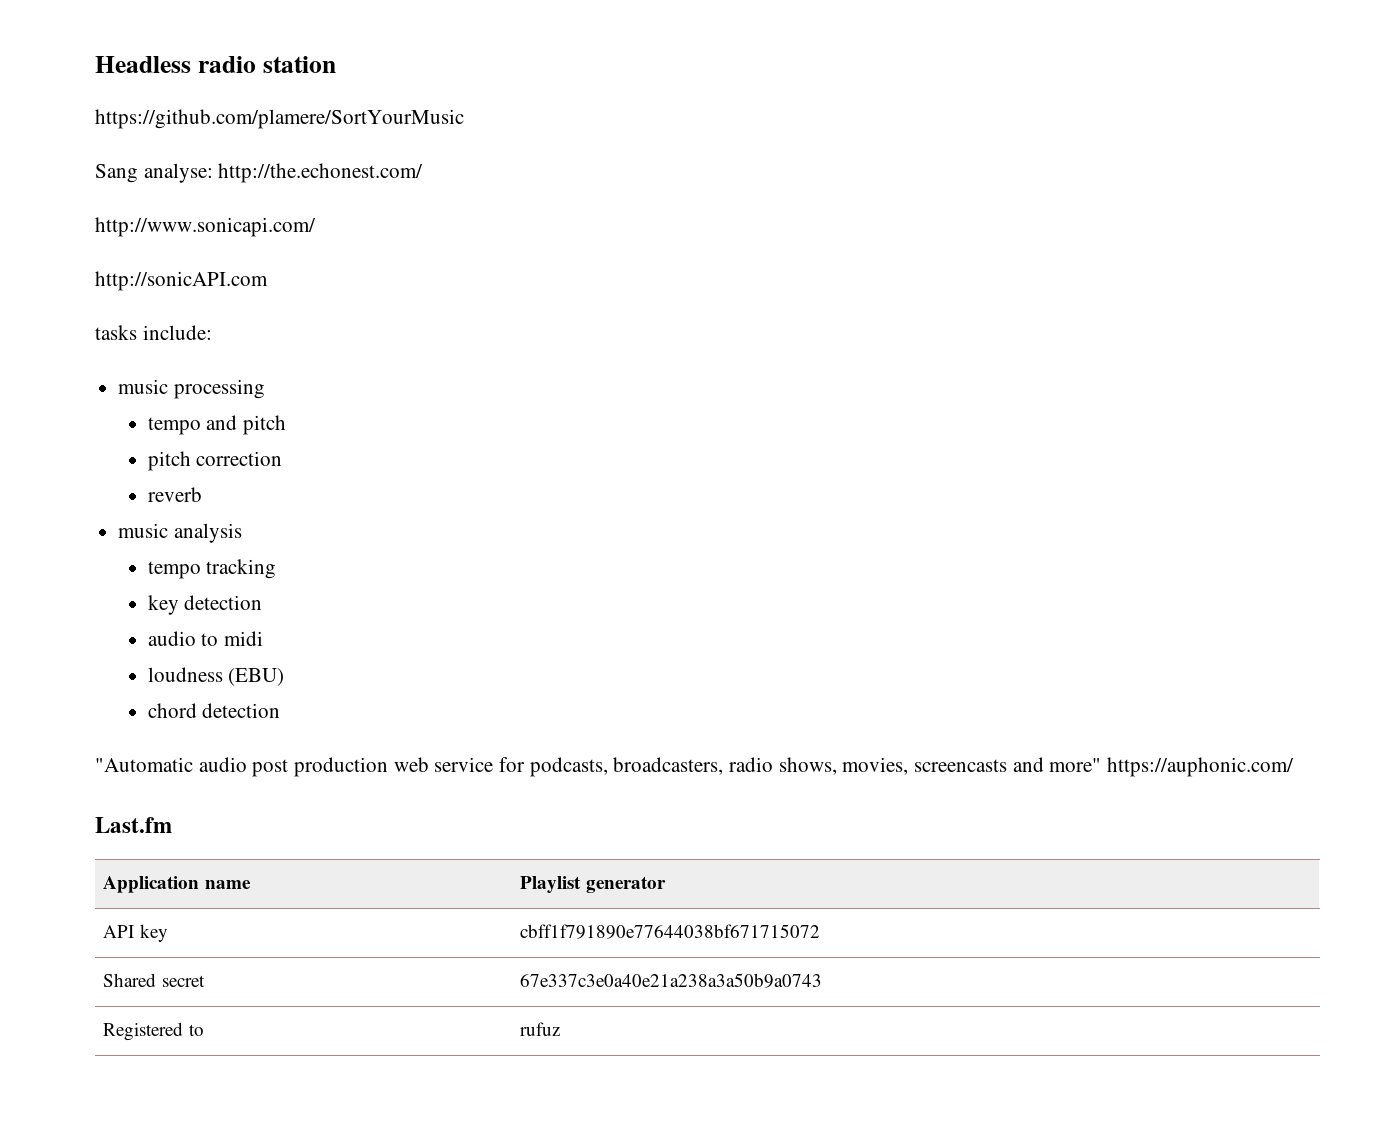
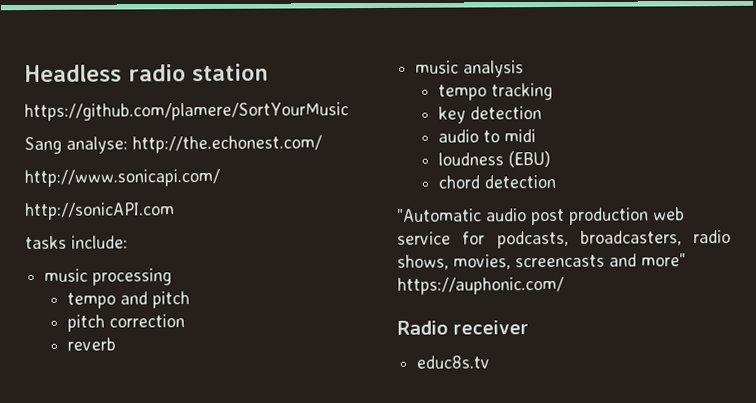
[95,817,172,833] [103,876,251,893] [520,876,666,893] [103,924,168,942] [520,924,821,939] [103,973,205,987] [520,973,823,988] [103,1022,204,1041] [520,1022,561,1036] Last.fm // Application name | Playlist generator // API key | cbff1f791890e77644038bf671715072 // Shared secret | 67e337c3e0a40e21a238a3a50b9a0743 // Registered to | rufuz -> [397,320,529,335] [416,355,491,369] Radio receiver // educ8s.tv

